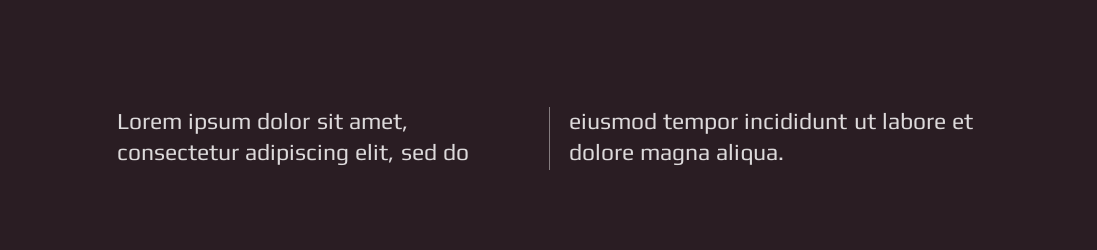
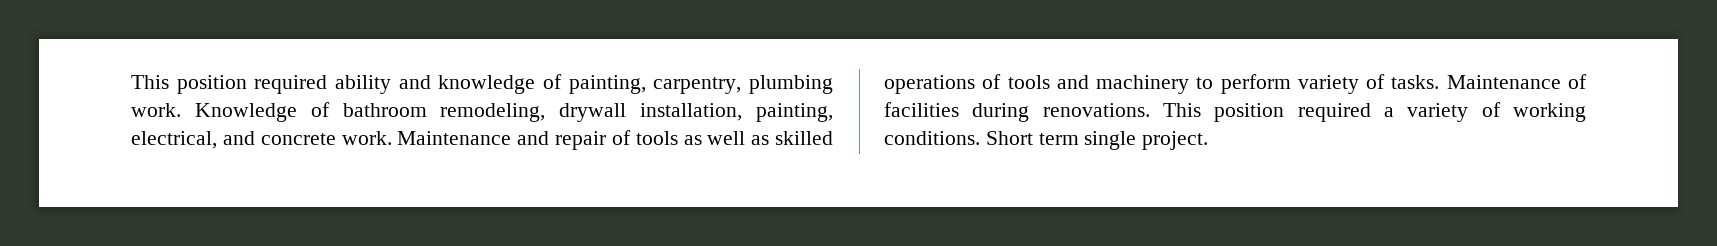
[117,112,408,134] [117,143,469,166] [569,112,974,134] [569,143,785,166] Lorem ipsum dolor sit amet, consectetur adipiscing elit, sed do eiusmod tempor incididunt ut labore et dolore magna aliqua. -> [131,74,833,94] [131,102,833,122] [131,130,833,150] [884,74,1587,94] [884,102,1586,122] [884,131,1209,150] This position required ability and knowledge of painting, carpentry, plumbing work. Knowledge of bathroom remodeling, drywall installation, painting, electrical, and concrete work. Maintenance and repair of tools as well as skilled operations of tools and machinery to perform variety of tasks. Maintenance of facilities during renovations. This position required a variety of working conditions. Short term single project.

